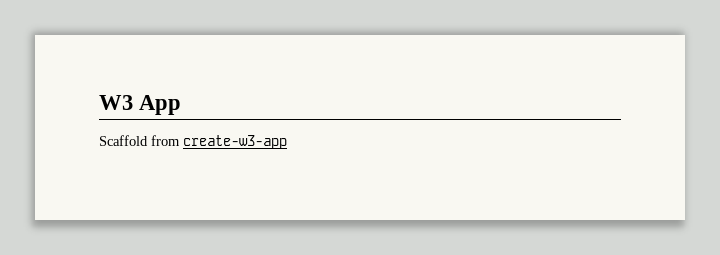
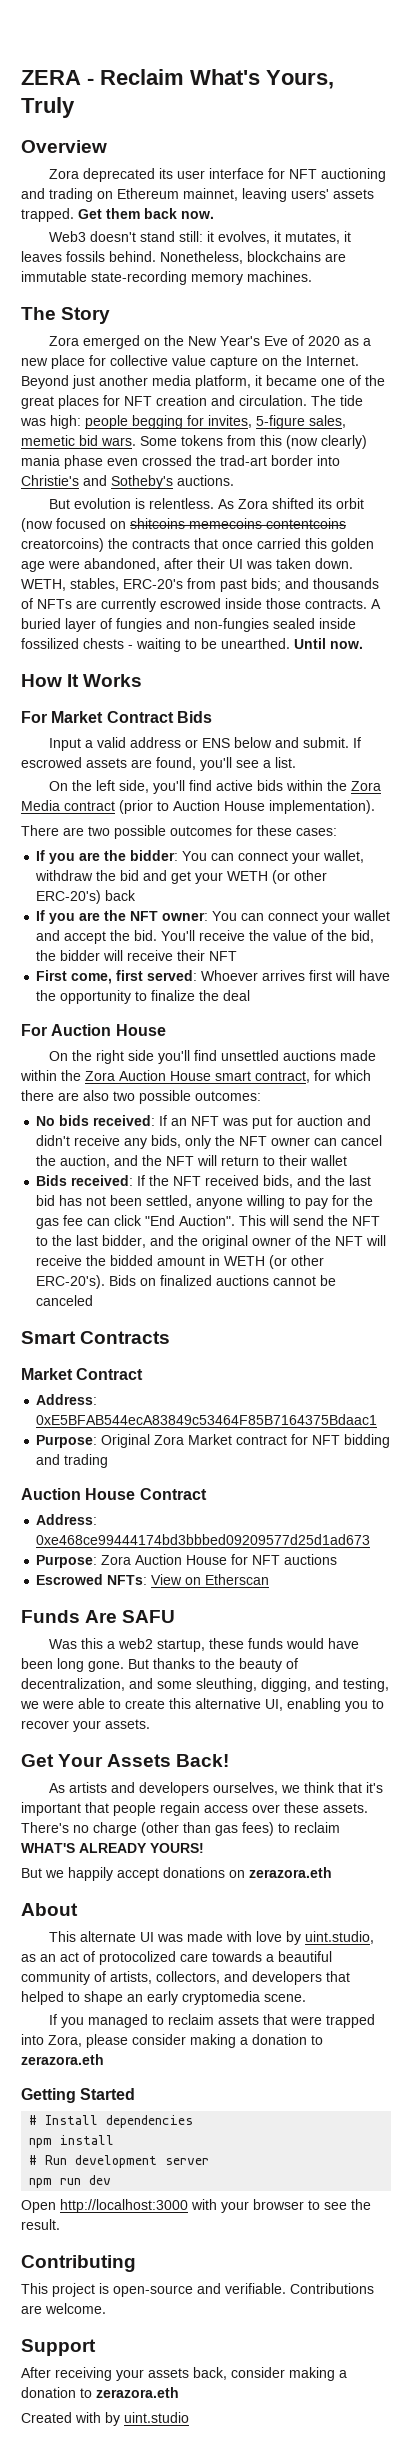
[99,95,182,115] [99,135,287,149] W3 App // Scaffold from create-w3-app -> [21,69,334,89] [21,97,75,118] [21,140,107,153] [49,168,387,182] [21,188,374,202] [21,208,214,222] [49,231,352,244] [21,251,346,264] [21,271,312,285] [21,307,111,324] [49,335,372,349] [21,355,359,369] [21,375,385,389] [21,395,363,409] [20,415,346,429] [21,435,367,449] [21,455,340,469] [21,475,234,489] [49,498,365,509] [21,518,346,532] [21,538,374,552] [21,558,353,572] [21,578,379,592] [21,598,381,612] [21,618,356,632] [21,638,363,652] [21,674,143,687] [21,711,212,723] [49,737,362,751] [21,757,296,771] [49,780,382,794] [21,800,375,814] [21,825,337,839] [36,850,365,864] [35,870,328,884] [36,890,137,904] [36,910,391,924] [36,930,375,944] [36,950,238,961] [36,970,391,984] [36,990,251,1004] [21,1024,166,1036] [49,1050,377,1064] [20,1070,371,1083] [21,1090,261,1104] [36,1115,372,1129] [36,1135,383,1149] [36,1155,348,1168] [36,1175,372,1188] [36,1195,374,1209] [36,1215,381,1229] [36,1235,387,1249] [36,1255,325,1269] [36,1275,337,1289] [36,1295,94,1306] [21,1331,171,1344] [21,1368,144,1380] [36,1394,98,1405] [36,1414,378,1425] [36,1434,391,1448] [36,1454,109,1468] [21,1488,207,1500] [36,1514,98,1525] [36,1534,371,1545] [36,1554,338,1568] [36,1574,270,1585] [21,1610,176,1623] [49,1638,360,1652] [21,1658,298,1672] [21,1678,389,1692] [20,1698,384,1712] [21,1719,150,1732] [21,1754,230,1767] [49,1782,384,1796] [21,1802,368,1816] [21,1822,340,1836] [21,1843,204,1853] [21,1867,332,1881] [21,1903,78,1916] [49,1931,375,1945] [21,1951,332,1965] [21,1971,350,1985] [21,1991,306,2005] [49,2014,376,2028] [21,2034,323,2048] [21,2054,104,2065] [21,2088,136,2103] [29,2115,194,2128] [29,2135,115,2148] [29,2155,210,2168] [29,2175,112,2188] [21,2199,371,2213] [21,2219,60,2230] [21,2255,136,2272] [21,2283,374,2297] [21,2303,106,2314] [21,2339,96,2356] [21,2367,347,2381] [21,2387,179,2398] [21,2412,189,2426] ZERA - Reclaim What's Yours, Truly // Overview // Zora deprecated its user interface for NFT auctioning and trading on Ethereum mainnet, leaving users' assets trapped. Get them back now. // Web3 doesn't stand still: it evolves, it mutates, it leaves fossils behind. Nonetheless, blockchains are immutable state-recording memory machines. // The Story // Zora emerged on the New Year's Eve of 2020 as a new place for collective value capture on the Internet. Beyond just another media platform, it became one of the great places for NFT creation and circulation. The tide was high: people begging for invites, 5-figure sales, memetic bid wars. Some tokens from this (now clearly) mania phase even crossed the trad-art border into Christie's and Sotheby's auctions. // But evolution is relentless. As Zora shifted its orbit (now focused on shitcoins memecoins contentcoins creatorcoins) the contracts that once carried this golden age were abandoned, after their UI was taken down. WETH, stables, ERC-20's from past bids; and thousands of NFTs are currently escrowed inside those contracts. A buried layer of fungies and non-fungies sealed inside fossilized chests - waiting to be unearthed. Until now. // How It Works // For Market Contract Bids // Input a valid address or ENS below and submit. If escrowed assets are found, you'll see a list. // On the left side, you'll find active bids within the Zora Media contract (prior to Auction House implementation). // There are two possible outcomes for these cases: // If you are the bidder: You can connect your wallet, withdraw the bid and get your WETH (or other ERC-20's) back // If you are the NFT owner: You can connect your wallet and accept the bid. You'll receive the value of the bid, the bidder will receive their NFT // First come, first served: Whoever arrives first will have the opportunity to finalize the deal // For Auction House // On the right side you'll find unsettled auctions made within the Zora Auction House smart contract, for which there are also two possible outcomes: // No bids received: If an NFT was put for auction and didn't receive any bids, only the NFT owner can cancel the auction, and the NFT will return to their wallet // Bids received: If the NFT received bids, and the last bid has not been settled, anyone willing to pay for the gas fee can click "End Auction". This will send the NFT to the last bidder, and the original owner of the NFT will receive the bidded amount in WETH (or other ERC-20's). Bids on finalized auctions cannot be canceled // Smart Contracts // Market Contract // Address: 0xE5BFAB544ecA83849c53464F85B7164375Bdaac1 // Purpose: Original Zora Market contract for NFT bidding and trading // Auction House Contract // Address: 0xe468ce99444174bd3bbbed09209577d25d1ad673 // Purpose: Zora Auction House for NFT auctions // Escrowed NFTs: View on Etherscan // Funds Are SAFU // Was this a web2 startup, these funds would have been long gone. But thanks to the beauty of decentralization, and some sleuthing, digging, and testing, we were able to create this alternative UI, enabling you to recover your assets. // Get Your Assets Back! // As artists and developers ourselves, we think that it's important that people regain access over these assets. There's no charge (other than gas fees) to reclaim WHAT'S ALREADY YOURS! // But we happily accept donations on zerazora.eth // About // This alternate UI was made with love by uint.studio, as an act of protocolized care towards a beautiful community of artists, collectors, and developers that helped to shape an early cryptomedia scene. // If you managed to reclaim assets that were trapped into Zora, please consider making a donation to zerazora.eth // Getting Started // # Install dependencies // npm install // # Run development server // npm run dev // Open http://localhost:3000 with your browser to see the result. // Contributing // This project is open-source and verifiable. Contributions are welcome. // Support // After receiving your assets back, consider making a donation to zerazora.eth // Created with by uint.studio

